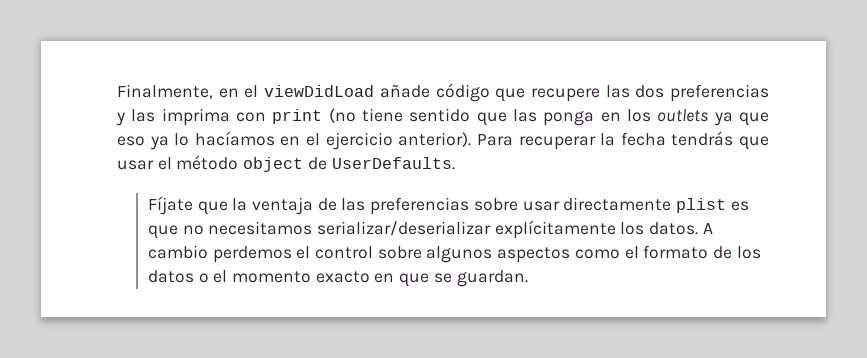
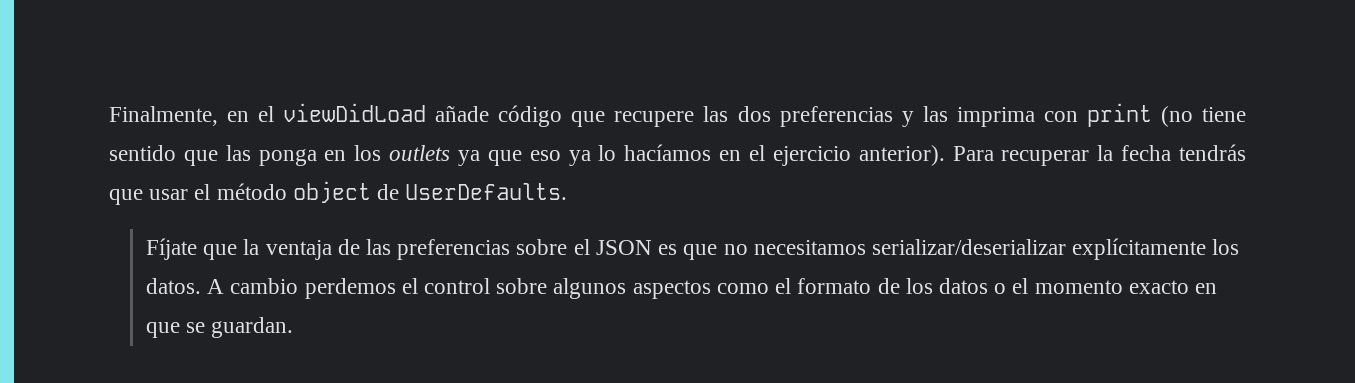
[522,197,727,213] usar directamente plist -> [573,239,652,255] el JSON

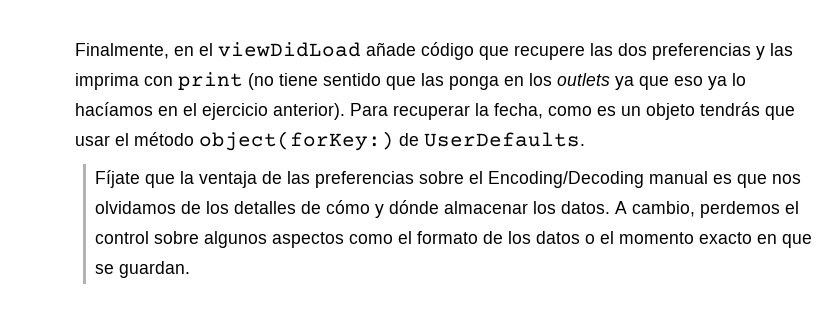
[1121,145,1172,161] fecha -> [494,103,695,120] fecha, como es un objeto
[292,181,371,203] object -> [199,131,394,151] object(forKey:)
[595,238,1207,260] JSON es que no necesitamos serializar/deserializar explícitamente -> [488,171,802,188] [95,200,529,218] Encoding/Decoding manual es que nos olvidamos de los detalles de cómo y dónde almacenar
[230,278,299,294] cambio -> [632,201,696,217] cambio,

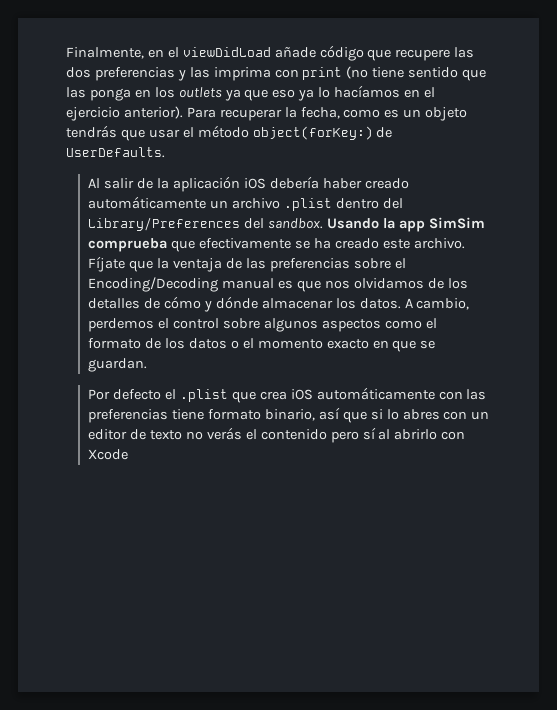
(585, 139) none -> [88,176,409,192] [88,196,403,211] [88,217,485,232] [88,238,465,252] Al salir de la aplicación iOS debería haber creado automáticamente un archivo .plist dentro del Library/Preferences del sandbox. Usando la app SimSim comprueba que efectivamente se ha creado este archivo.
(191, 269) none -> [88,387,487,403] [88,407,490,423] [88,427,466,443] [88,449,129,460] // Por defecto el .plist que crea iOS automáticamente con las preferencias tiene formato binario, así que si lo abres con un editor de texto no verás el contenido pero sí al abrirlo con Xcode

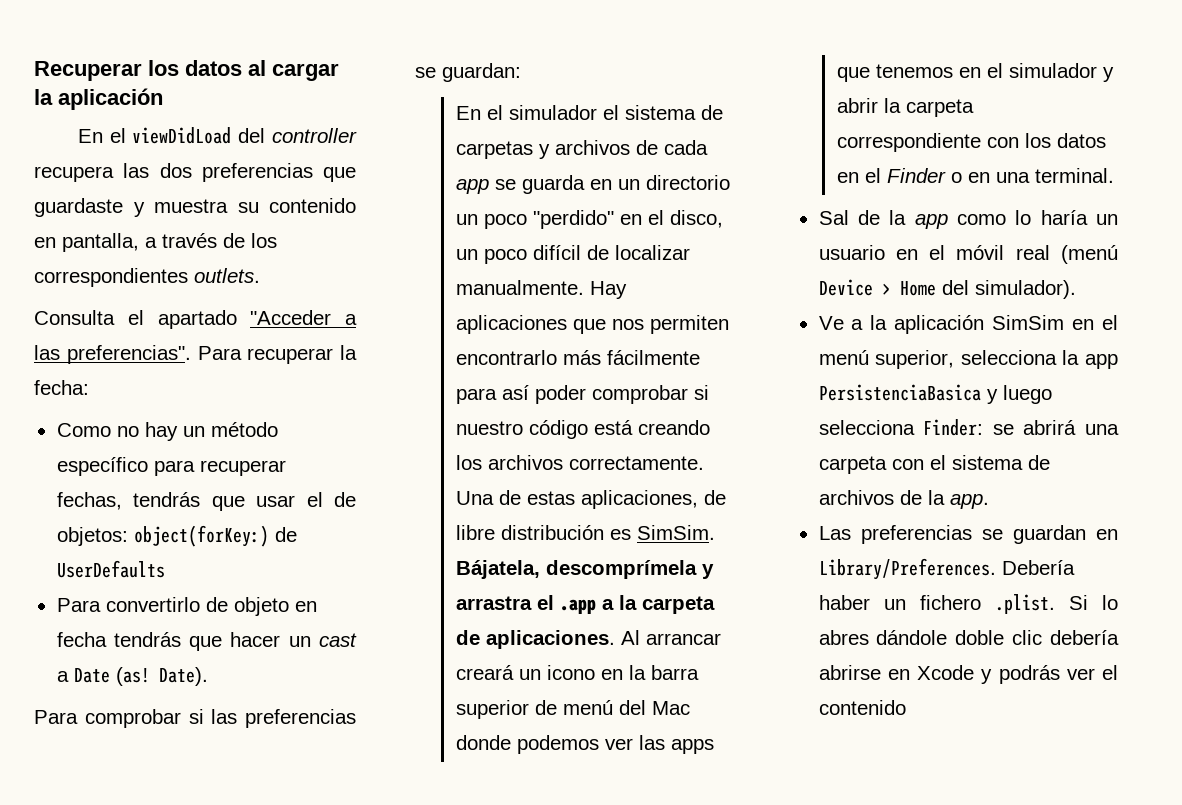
[66,45,475,61] [66,66,487,81] [66,85,435,101] [66,106,468,121] [66,125,393,141] [66,147,165,158] [88,176,409,192] [88,196,403,211] [88,217,485,232] [88,238,465,252] [88,256,406,272] [88,277,468,292] [88,296,470,312] [88,318,437,332] [88,338,436,352] [88,358,148,372] [88,387,487,403] [88,407,490,423] [88,427,466,443] [88,449,129,460] Finalmente, en el viewDidLoad añade código que recupere las dos preferencias y las imprima con print (no tiene sentido que las ponga en los outlets ya que eso ya lo hacíamos en el ejercicio anterior). Para recuperar la fecha, como es un objeto tendrás que usar el método object(forKey:) de UserDefaults. // Al salir de la aplicación iOS debería haber creado automáticamente un archivo .plist dentro del Library/Preferences del sandbox. Usando la app SimSim comprueba que efectivamente se ha creado este archivo. Fíjate que la ventaja de las preferencias sobre el Encoding/Decoding manual es que nos olvidamos de los detalles de cómo y dónde almacenar los datos. A cambio, perdemos el control sobre algunos aspectos como el formato de los datos o el momento exacto en que se guardan. // Por defecto el .plist que crea iOS automáticamente con las preferencias tiene formato binario, así que si lo abres con un editor de texto no verás el contenido pero sí al abrirlo con Xcode -> [34,60,339,81] [34,88,163,110] [77,127,357,144] [34,163,356,182] [34,198,356,217] [34,233,277,252] [34,268,260,287] [34,310,357,329] [34,345,357,364] [34,380,89,395] [56,422,278,441] [56,457,286,476] [56,492,356,511] [56,525,297,547] [56,560,165,578] [56,597,317,616] [56,632,357,651] [56,667,208,686] [34,709,356,728] [415,63,521,82] [455,105,723,120] [455,140,708,159] [455,175,730,194] [455,210,723,229] [455,245,690,264] [455,280,627,299] [455,315,729,334] [455,350,700,365] [455,385,709,404] [455,420,710,439] [455,455,704,470] [455,490,726,509] [455,525,715,540] [455,560,714,579] [455,595,715,614] [455,630,721,649] [455,665,699,680] [455,700,690,719] [455,735,714,754] [836,63,1114,82] [836,98,974,117] [836,133,1106,152] [836,168,1114,183] [818,210,1118,229] [818,245,1118,264] [818,279,1076,299] [818,315,1118,334] [818,350,1118,369] [818,384,1052,404] [818,419,1119,436] [818,455,1050,474] [818,490,989,509] [818,525,1118,544] [818,558,1075,580] [818,594,1118,614] [818,630,1119,645] [818,665,1118,684] [818,700,906,715] Recuperar los datos al cargar la aplicación // En el viewDidLoad del controller recupera las dos preferencias que guardaste y muestra su contenido en pantalla, a través de los correspondientes outlets. // Consulta el apartado "Acceder a las preferencias". Para recuperar la fecha: // Como no hay un método específico para recuperar fechas, tendrás que usar el de objetos: object(forKey:) de UserDefaults // Para convertirlo de objeto en fecha tendrás que hacer un cast a Date (as! Date). // Para comprobar si las preferencias se guardan: // En el simulador el sistema de carpetas y archivos de cada app se guarda en un directorio un poco "perdido" en el disco, un poco difícil de localizar manualmente. Hay aplicaciones que nos permiten encontrarlo más fácilmente para así poder comprobar si nuestro código está creando los archivos correctamente. Una de estas aplicaciones, de libre distribución es SimSim. Bájatela, descomprímela y arrastra el .app a la carpeta de aplicaciones. Al arrancar creará un icono en la barra superior de menú del Mac donde podemos ver las apps que tenemos en el simulador y abrir la carpeta correspondiente con los datos en el Finder o en una terminal. // Sal de la app como lo haría un usuario en el móvil real (menú Device > Home del simulador). // Ve a la aplicación SimSim en el menú superior, selecciona la app PersistenciaBasica y luego selecciona Finder: se abrirá una carpeta con el sistema de archivos de la app. // Las preferencias se guardan en Library/Preferences. Debería haber un fichero .plist. Si lo abres dándole doble clic debería abrirse en Xcode y podrás ver el contenido

